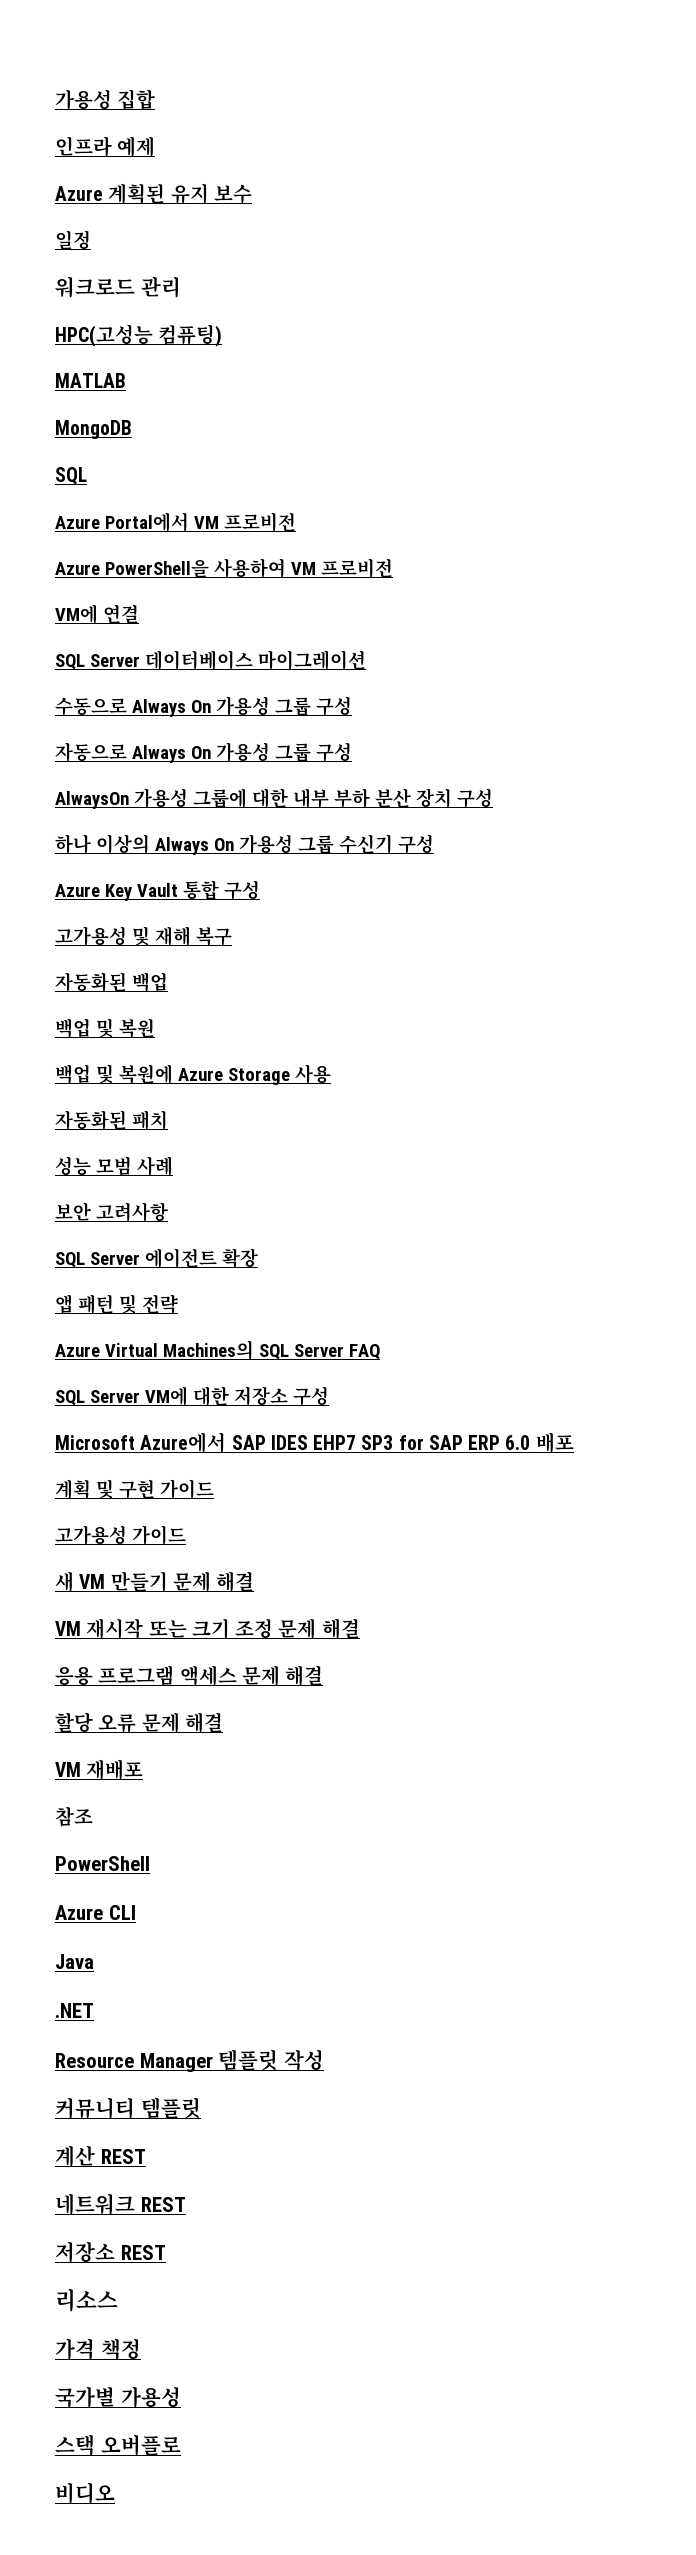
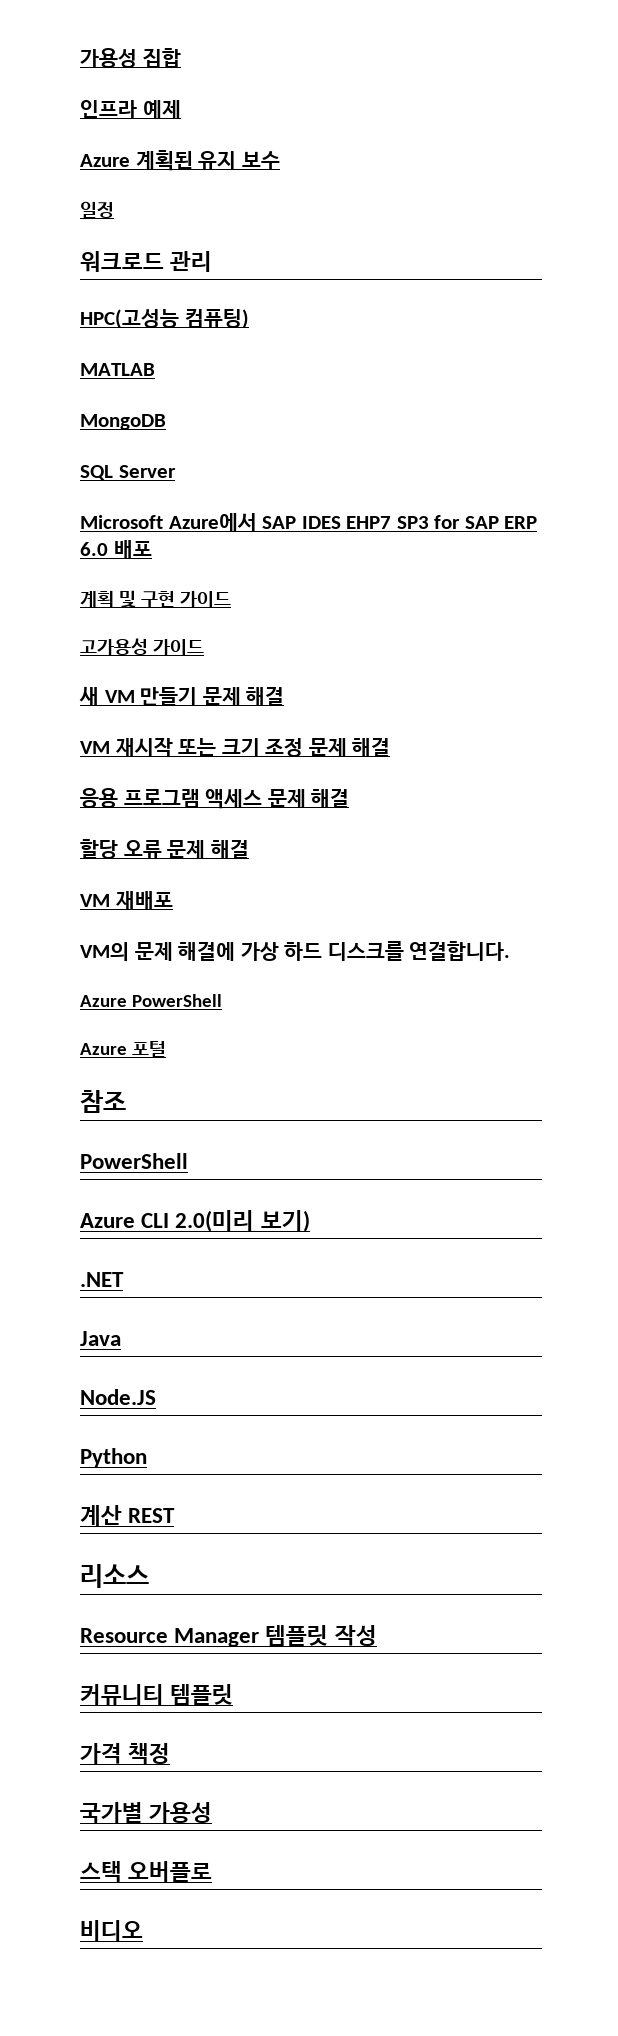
[55,512,296,532] [55,558,393,578] [55,604,139,624] [55,650,366,670] [55,696,352,717] [55,742,352,763] [55,788,493,809] [55,834,434,855] [55,880,260,901] [55,926,232,946] [55,972,168,992] [55,1018,155,1038] [55,1064,331,1085] [55,1110,168,1130] [55,1156,173,1176] [55,1202,168,1222] [55,1248,258,1268] [55,1294,178,1314] [55,1340,380,1360] [55,1386,329,1406] // Azure Portal에서 VM 프로비전 // Azure PowerShell을 사용하여 VM 프로비전 // VM에 연결 // SQL Server 데이터베이스 마이그레이션 // 수동으로 Always On 가용성 그룹 구성 // 자동으로 Always On 가용성 그룹 구성 // AlwaysOn 가용성 그룹에 대한 내부 부하 분산 장치 구성 // 하나 이상의 Always On 가용성 그룹 수신기 구성 // Azure Key Vault 통합 구성 // 고가용성 및 재해 복구 // 자동화된 백업 // 백업 및 복원 // 백업 및 복원에 Azure Storage 사용 // 자동화된 패치 // 성능 모범 사례 // 보안 고려사항 // SQL Server 에이전트 확장 // 앱 패턴 및 전략 // Azure Virtual Machines의 SQL Server FAQ // SQL Server VM에 대한 저장소 구성 -> [118,465,176,478] Server
[55,1806,93,1827] [55,1856,150,1871] [55,1905,136,1920] [55,1954,94,1969] [55,2003,94,2018] 참조 // PowerShell // Azure CLI // Java // .NET -> [80,941,511,961] [80,994,222,1007] [80,1041,166,1057] [80,1090,126,1113] [80,1153,188,1169] [80,1210,310,1232] [80,1272,124,1287] [80,1331,121,1346] [80,1389,156,1405] [80,1448,147,1468] [80,1505,176,1526] [80,1564,149,1588] VM의 문제 해결에 가상 하드 디스크를 연결합니다. // Azure PowerShell // Azure 포털 // 참조 // PowerShell // Azure CLI 2.0(미리 보기) // .NET // Java // Node.JS // Python // 계산 REST // 리소스
[55,2145,146,2167] [55,2193,186,2215] [55,2241,166,2263] [55,2289,118,2312] // 계산 REST // 네트워크 REST // 저장소 REST // 리소스 -> (234, 1694) none

